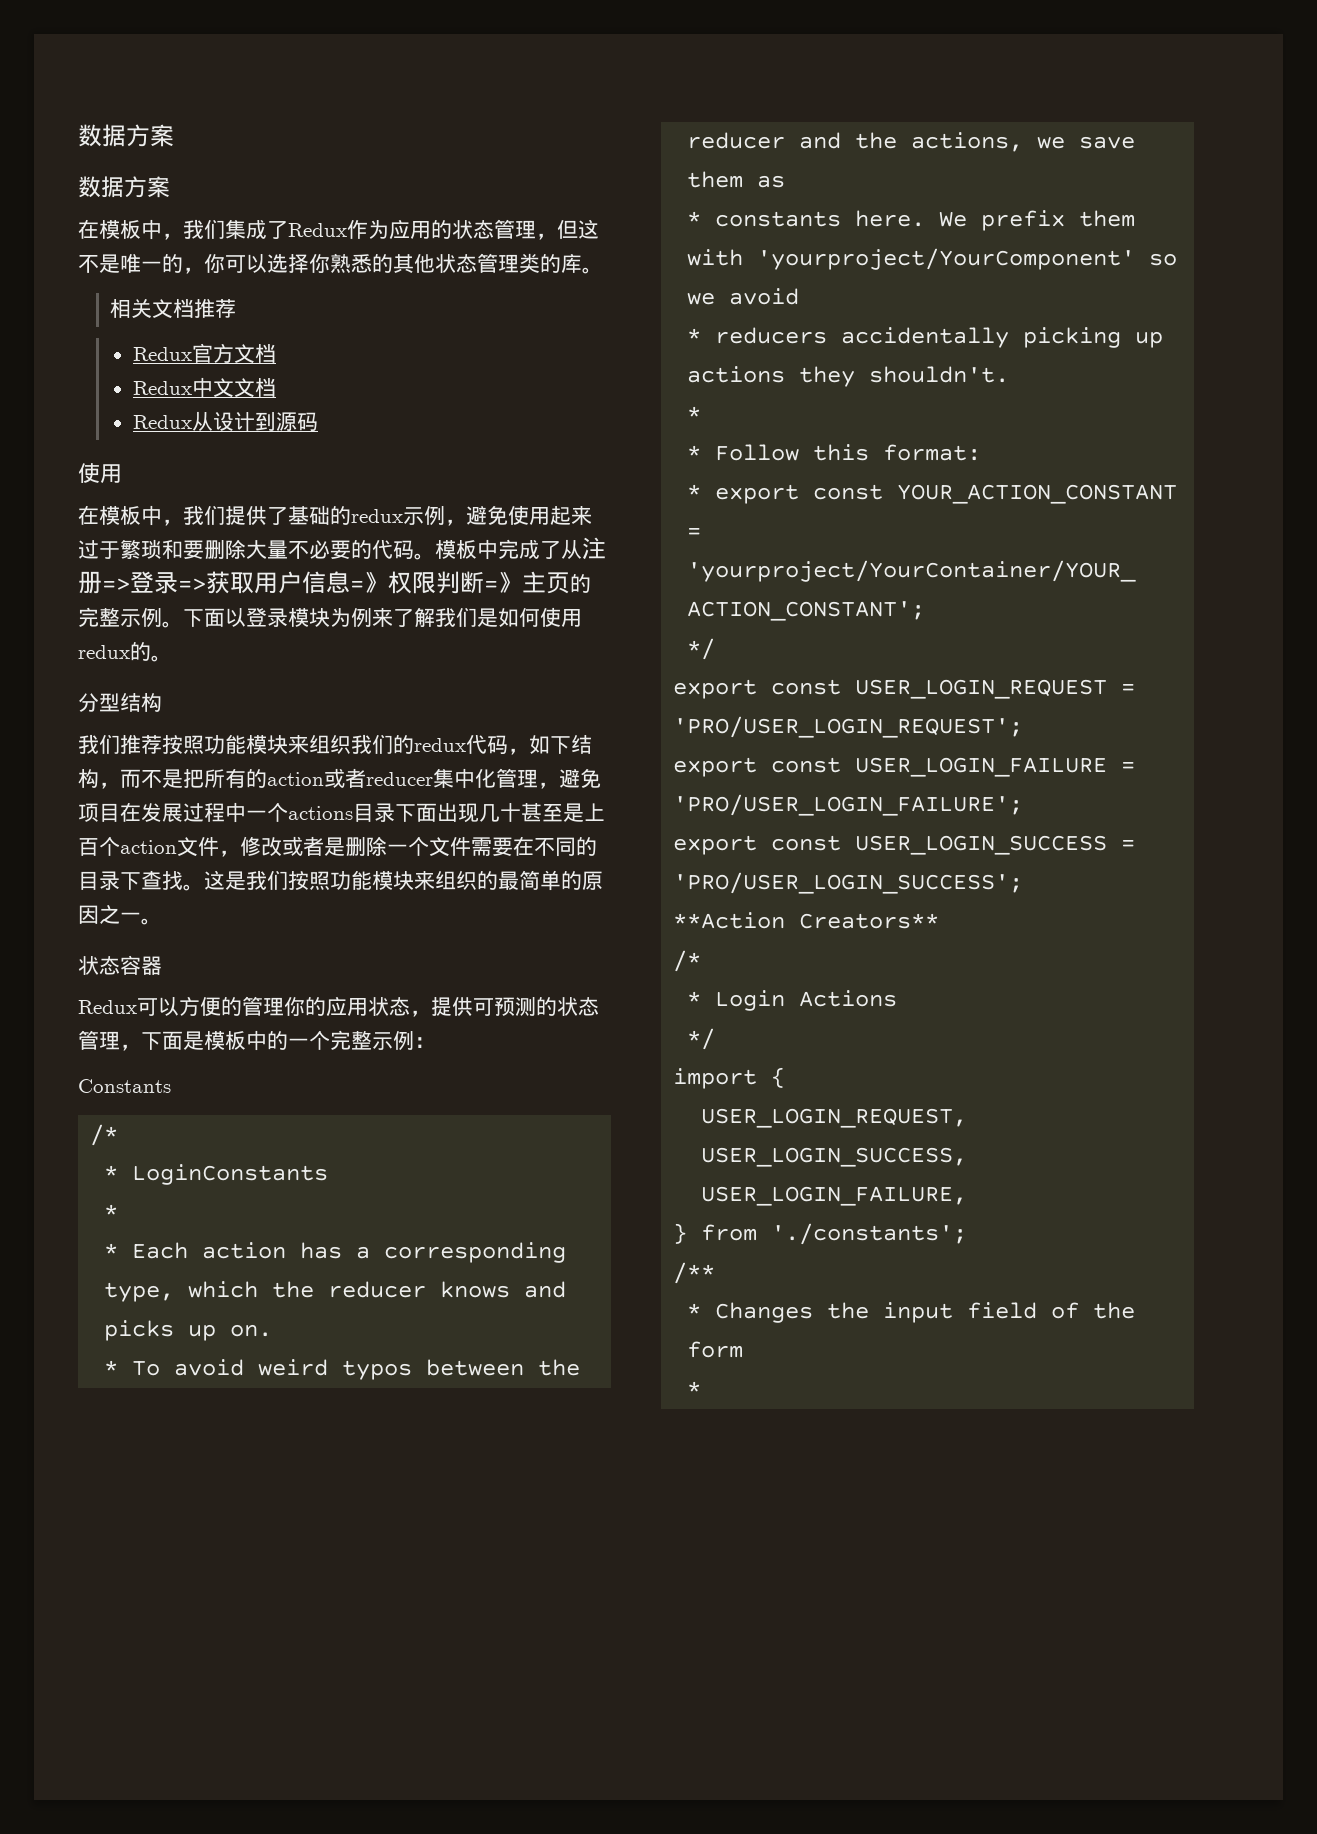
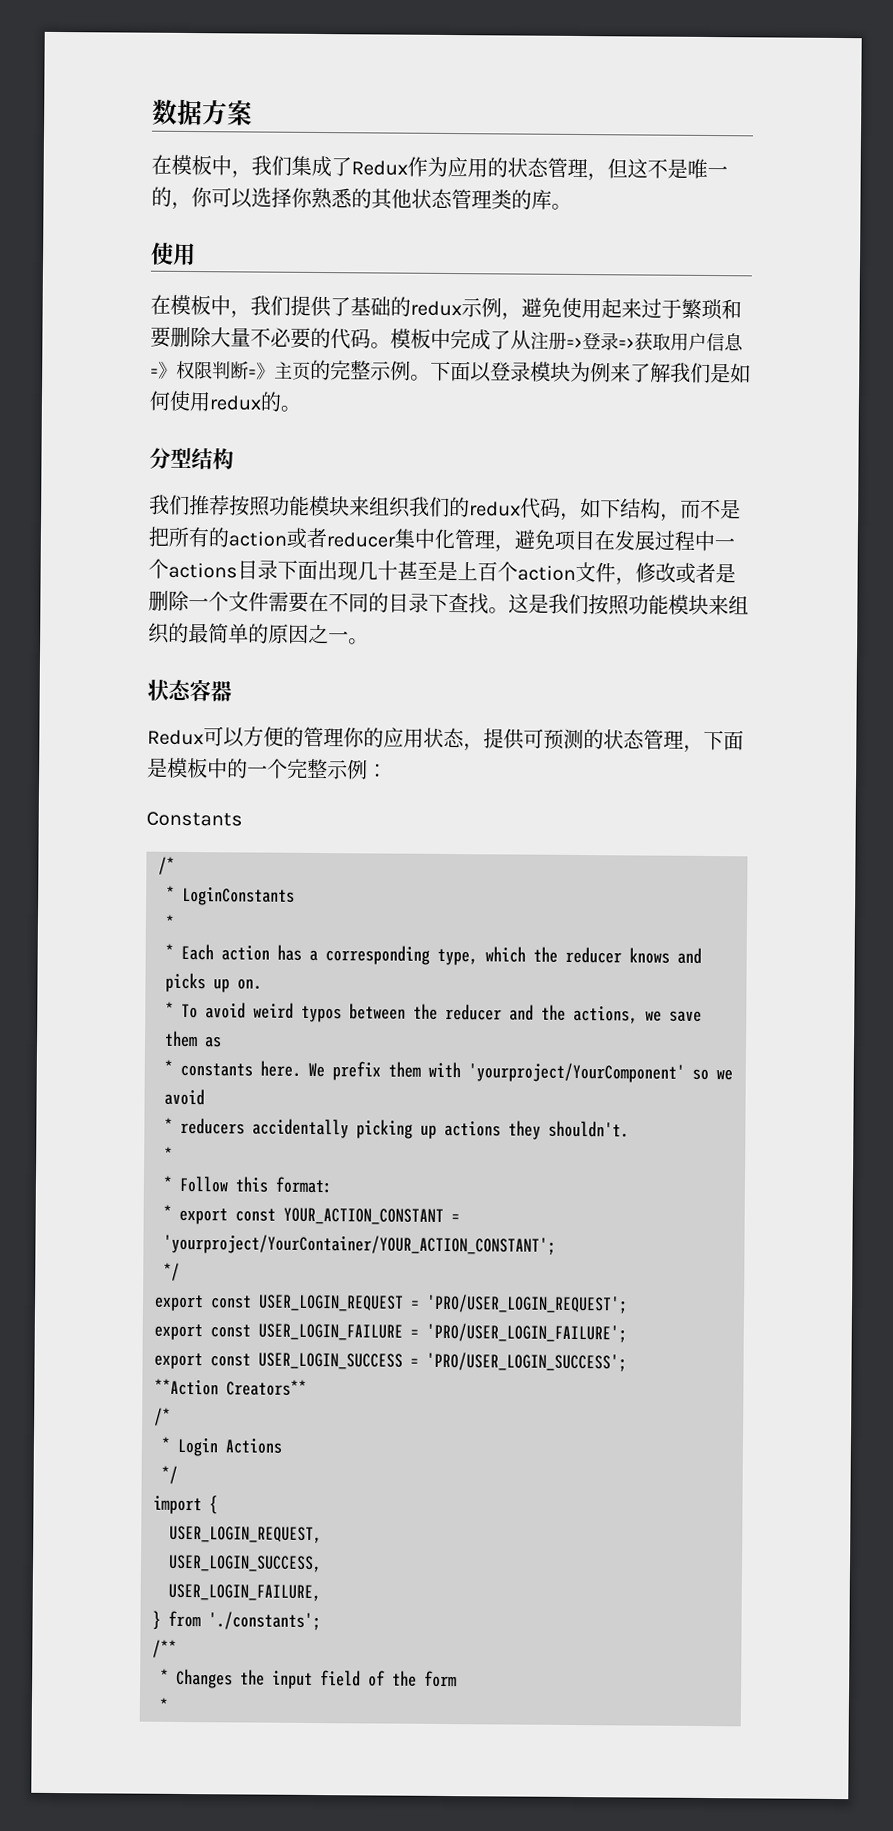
[78,124,174,147] [78,176,170,198] 数据方案 // 数据方案 -> [152,99,253,126] 数据方案
[110,298,237,319] [132,343,276,364] [132,377,276,398] [132,411,318,432] // 相关文档推荐 // Redux官方文档 // Redux中文文档 // Redux从设计到源码 -> (572, 206) none

